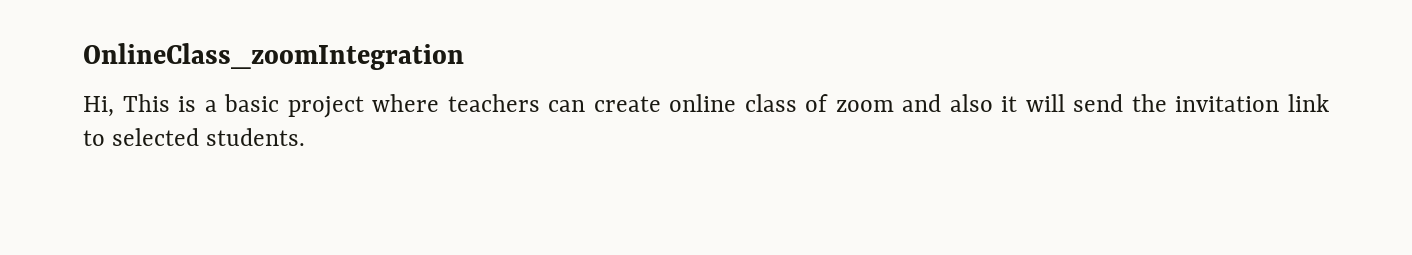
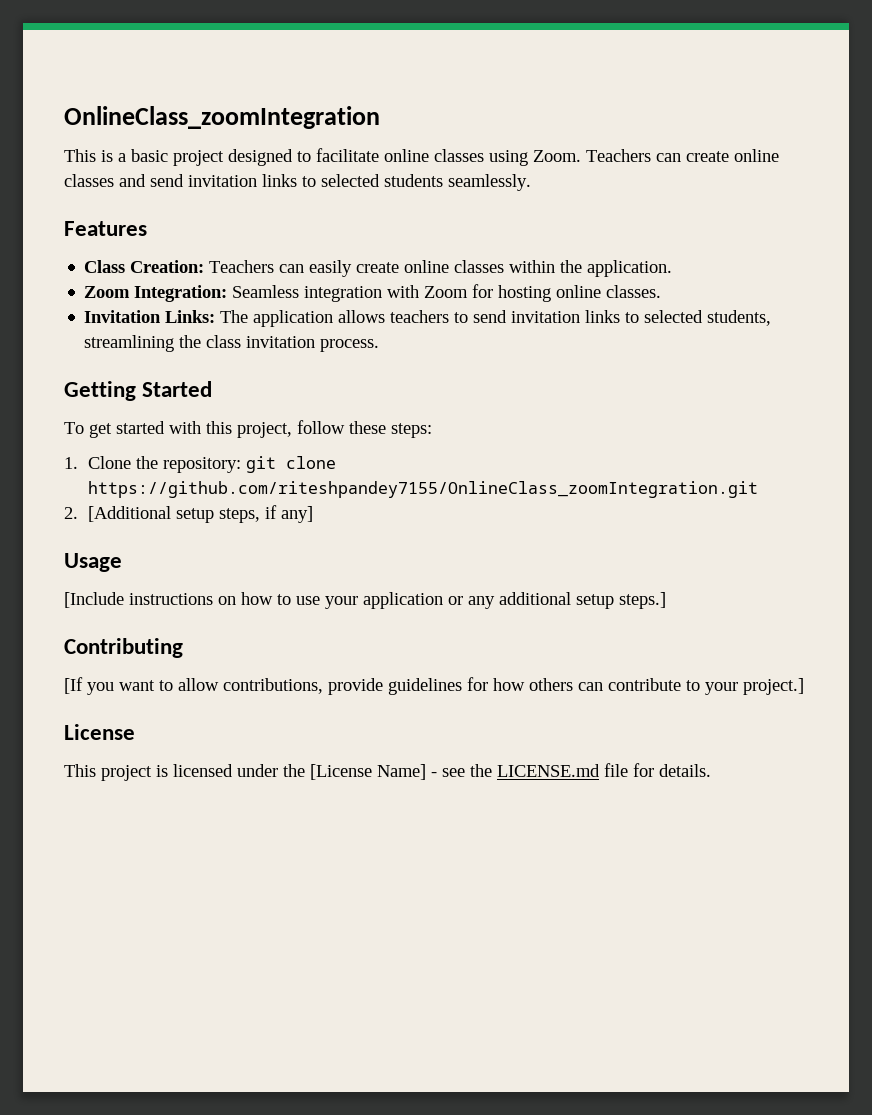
[83,96,114,117] Hi, -> (380, 117) none
[372,94,1329,112] [83,128,306,146] where teachers can create online class of zoom and also it will send the invitation link to selected students. -> [228,148,779,166] [64,174,531,191] [64,221,147,236] [84,260,673,277] [84,284,662,302] [84,310,772,327] [84,335,380,352] [64,381,213,401] [64,420,432,438] [64,456,336,473] [87,481,758,498] [64,505,313,523] [64,553,122,572] [64,592,666,609] [64,638,183,658] [64,677,804,695] [64,724,135,740] [64,763,711,781] designed to facilitate online classes using Zoom. Teachers can create online classes and send invitation links to selected students seamlessly. // Features // Class Creation: Teachers can easily create online classes within the application. // Zoom Integration: Seamless integration with Zoom for hosting online classes. // Invitation Links: The application allows teachers to send invitation links to selected students, streamlining the class invitation process. // Getting Started // To get started with this project, follow these steps: // 1. Clone the repository: git clone https://github.com/riteshpandey7155/OnlineClass_zoomIntegration.git // 2. [Additional setup steps, if any] // Usage // [Include instructions on how to use your application or any additional setup steps.] // Contributing // [If you want to allow contributions, provide guidelines for how others can contribute to your project.] // License // This project is licensed under the [License Name] - see the LICENSE.md file for details.

